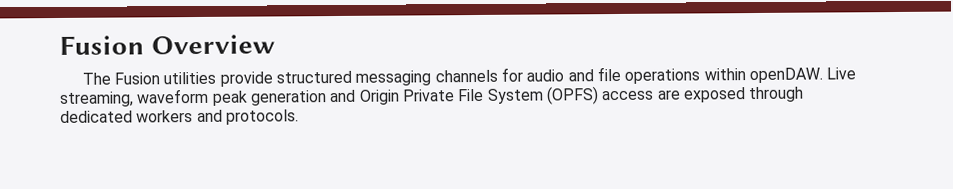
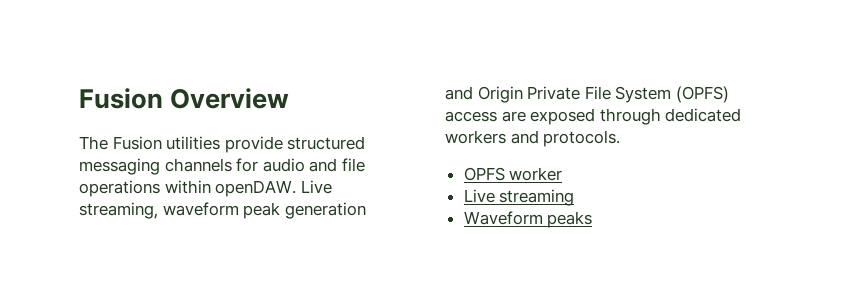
(299, 117) none -> [463,167,563,181] [463,189,575,206] [463,211,593,228] // OPFS worker // Live streaming // Waveform peaks

